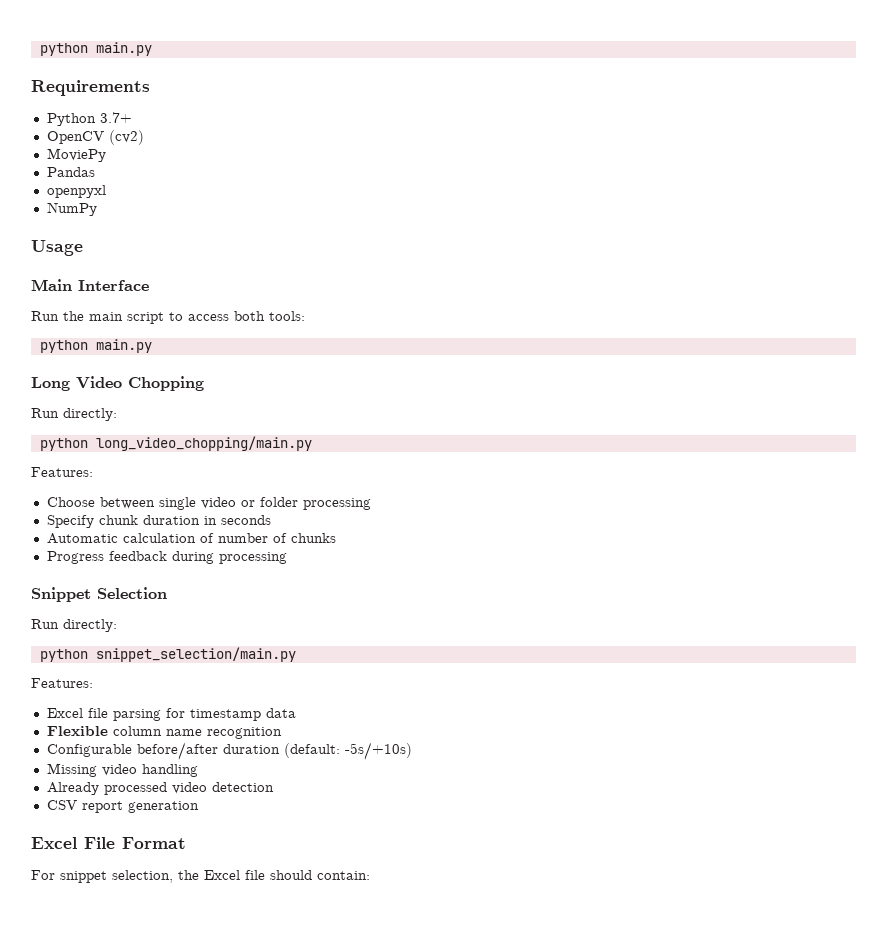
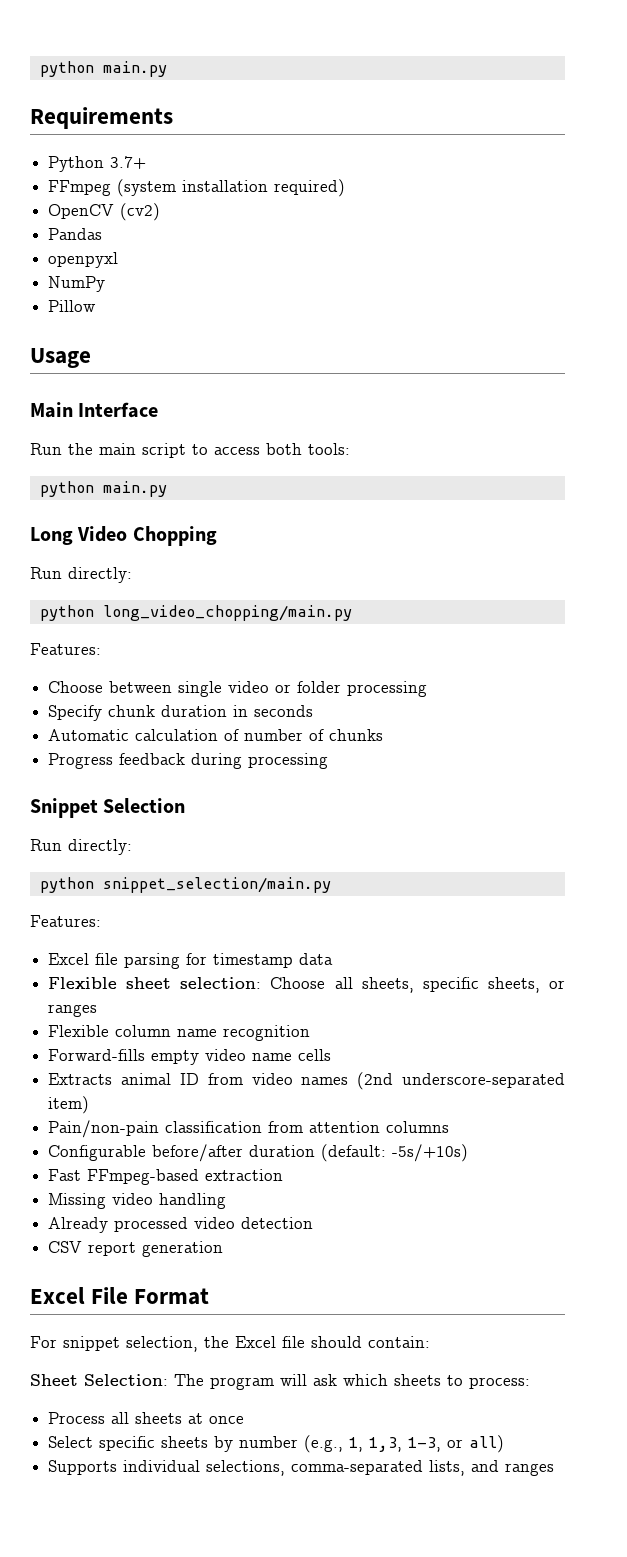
(132, 117) none -> [48,179,346,197] // FFmpeg (system installation required)
[46,148,106,162] // MoviePy -> (161, 212) none
(97, 209) none -> [48,300,97,312] // Pillow
[112,726,282,739] column name recognition -> [126,977,565,993] [48,1004,98,1017] [48,1025,311,1041] [48,1049,332,1065] [48,1072,565,1090] [48,1096,90,1114] [48,1120,450,1138] sheet selection: Choose all sheets, specific sheets, or ranges // Flexible column name recognition // Forward-fills empty video name cells // Extracts animal ID from video names (2nd underscore-separated item) // Pain/non-pain classification from attention columns
(412, 751) none -> [48,1169,284,1185] // Fast FFmpeg-based extraction
(370, 875) none -> [30,1374,530,1390] [48,1412,245,1424] [48,1435,505,1453] [48,1460,555,1476] // Sheet Selection: The program will ask which sheets to process: // Process all sheets at once // Select specific sheets by number (e.g., 1, 1,3, 1-3, or all) // Supports individual selections, comma-separated lists, and ranges

